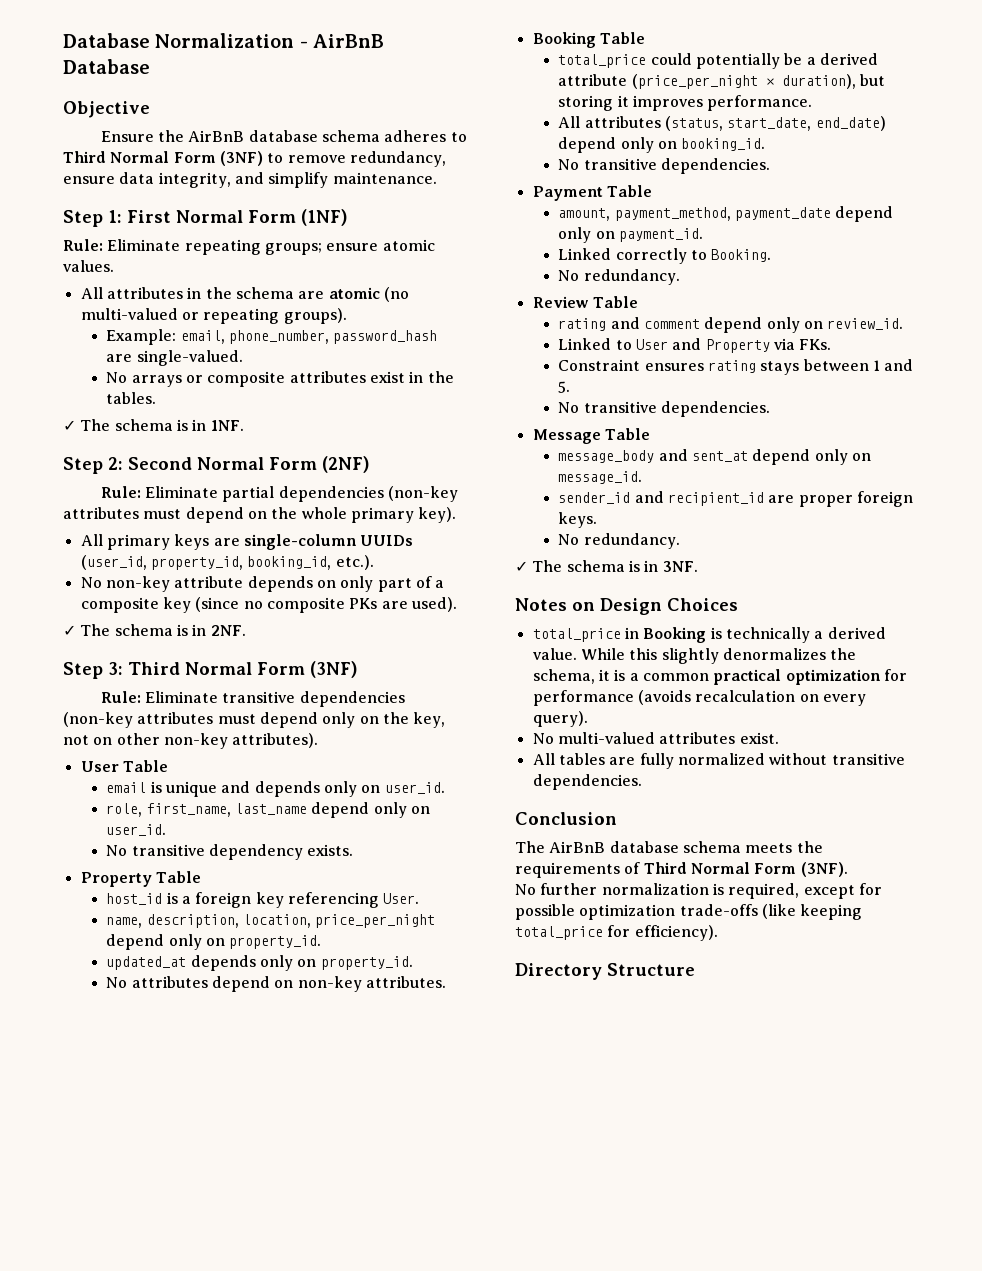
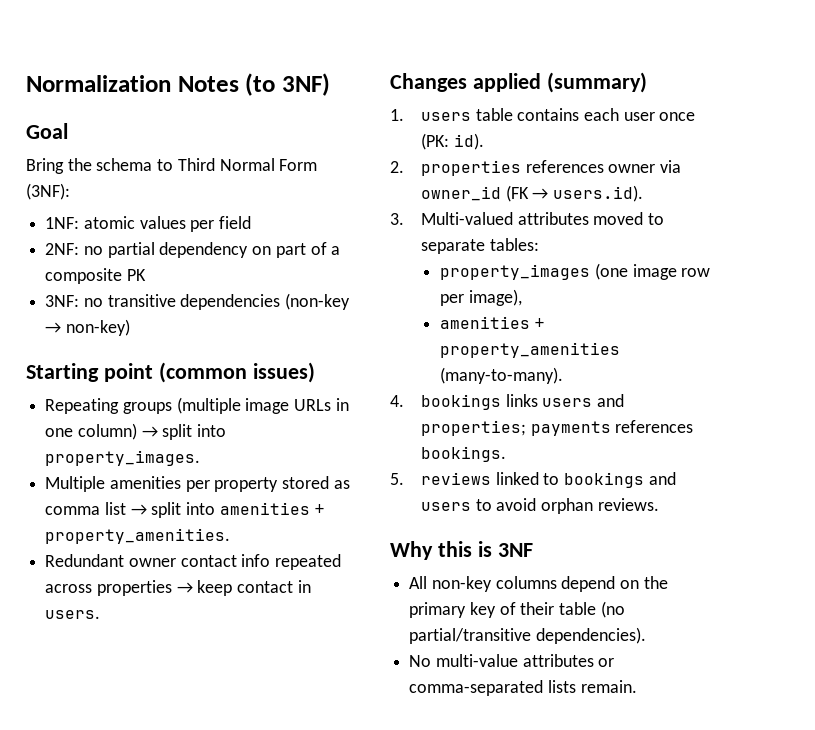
[63,33,385,48] [63,59,150,74] [63,101,150,118] [100,130,467,142] [63,151,446,167] [63,172,437,188] [63,209,348,227] [63,239,435,255] [63,260,114,272] [80,287,409,302] [80,308,347,324] [106,329,438,345] [106,350,243,366] [106,371,454,387] [106,392,157,404] [63,419,244,431] [63,456,370,474] [100,486,459,502] [63,507,457,523] [80,534,414,550] [80,555,374,570] [80,576,445,592] [80,597,457,613] [63,624,246,636] [63,661,358,679] [100,691,405,707] [63,712,446,728] [63,733,319,749] [80,760,168,772] [106,781,445,797] [106,802,431,818] [106,824,167,836] [106,844,354,860] [80,871,201,887] [106,892,420,908] [106,914,436,928] [106,934,322,950] [106,955,413,971] [106,976,447,992] [532,32,645,48] [558,53,879,69] [558,74,886,89] [558,95,813,111] [558,116,886,131] [558,137,766,153] [558,158,771,174] [532,185,652,201] [558,206,894,222] [558,227,704,243] [558,248,772,264] [558,269,680,285] [532,296,638,308] [558,317,904,333] [558,338,832,353] [558,359,914,375] [558,381,571,393] [558,401,771,417] [532,428,650,444] [558,449,872,465] [558,471,643,484] [558,491,914,507] [558,512,598,528] [558,533,680,549] [515,560,698,572] [515,598,738,615] [532,627,886,643] [532,648,857,664] [532,669,907,685] [532,690,866,706] [532,711,588,727] [532,732,779,744] [532,753,905,769] [532,774,642,790] [515,812,617,825] [515,841,823,853] [515,862,848,878] [515,883,882,899] [515,904,863,920] [515,925,718,941] [515,963,695,980] Database Normalization - AirBnB Database // Objective // Ensure the AirBnB database schema adheres to Third Normal Form (3NF) to remove redundancy, ensure data integrity, and simplify maintenance. // Step 1: First Normal Form (1NF) // Rule: Eliminate repeating groups; ensure atomic values. // All attributes in the schema are atomic (no multi-valued or repeating groups). // Example: email, phone_number, password_hash are single-valued. // No arrays or composite attributes exist in the tables. // ✓ The schema is in 1NF. // Step 2: Second Normal Form (2NF) // Rule: Eliminate partial dependencies (non-key attributes must depend on the whole primary key). // All primary keys are single-column UUIDs (user_id, property_id, booking_id, etc.). // No non-key attribute depends on only part of a composite key (since no composite PKs are used). // ✓ The schema is in 2NF. // Step 3: Third Normal Form (3NF) // Rule: Eliminate transitive dependencies (non-key attributes must depend only on the key, not on other non-key attributes). // User Table // email is unique and depends only on user_id. // role, first_name, last_name depend only on user_id. // No transitive dependency exists. // Property Table // host_id is a foreign key referencing User. // name, description, location, price_per_night depend only on property_id. // updated_at depends only on property_id. // No attributes depend on non-key attributes. // Booking Table // total_price could potentially be a derived attribute (price_per_night × duration), but storing it improves performance. // All attributes (status, start_date, end_date) depend only on booking_id. // No transitive dependencies. // Payment Table // amount, payment_method, payment_date depend only on payment_id. // Linked correctly to Booking. // No redundancy. // Review Table // rating and comment depend only on review_id. // Linked to User and Property via FKs. // Constraint ensures rating stays between 1 and 5. // No transitive dependencies. // Message Table // message_body and sent_at depend only on message_id. // sender_id and recipient_id are proper foreign keys. // No redundancy. // ✓ The schema is in 3NF. // Notes on Design Choices // total_price in Booking is technically a derived value. While this slightly denormalizes the schema, it is a common practical optimization for performance (avoids recalculation on every query). // No multi-valued attributes exist. // All tables are fully normalized without transitive dependencies. // Conclusion // The AirBnB database schema meets the requirements of Third Normal Form (3NF). // No further normalization is required, except for possible optimization trade-offs (like keeping total_price for efficiency). // Directory Structure -> [26,73,330,96] [26,123,68,139] [26,158,318,174] [26,183,70,200] [45,216,252,232] [45,242,341,258] [45,268,146,284] [45,293,351,310] [45,319,130,336] [26,362,315,383] [45,397,349,414] [45,423,227,440] [45,450,201,466] [45,476,350,492] [45,502,324,518] [45,528,231,544] [45,554,342,570] [45,580,311,596] [45,610,101,619] [390,72,647,93] [390,108,696,121] [420,133,484,150] [390,160,681,176] [420,185,643,202] [390,212,664,225] [420,238,539,254] [440,263,711,280] [440,289,522,306] [440,316,544,329] [440,342,621,358] [440,367,564,384] [390,394,624,410] [420,420,694,436] [420,446,506,462] [390,472,676,488] [420,498,659,514] [390,541,533,560] [409,576,668,592] [409,601,625,618] [409,627,646,644] [409,654,615,667] [409,680,637,696] Normalization Notes (to 3NF) // Goal // Bring the schema to Third Normal Form (3NF): // 1NF: atomic values per field // 2NF: no partial dependency on part of a composite PK // 3NF: no transitive dependencies (non-key → non-key) // Starting point (common issues) // Repeating groups (multiple image URLs in one column) → split into property_images. // Multiple amenities per property stored as comma list → split into amenities + property_amenities. // Redundant owner contact info repeated across properties → keep contact in users. // Changes applied (summary) // 1. users table contains each user once (PK: id). // 2. properties references owner via owner_id (FK → users.id). // 3. Multi-valued attributes moved to separate tables: // property_images (one image row per image), // amenities + property_amenities (many-to-many). // 4. bookings links users and properties; payments references bookings. // 5. reviews linked to bookings and users to avoid orphan reviews. // Why this is 3NF // All non-key columns depend on the primary key of their table (no partial/transitive dependencies). // No multi-value attributes or comma-separated lists remain.

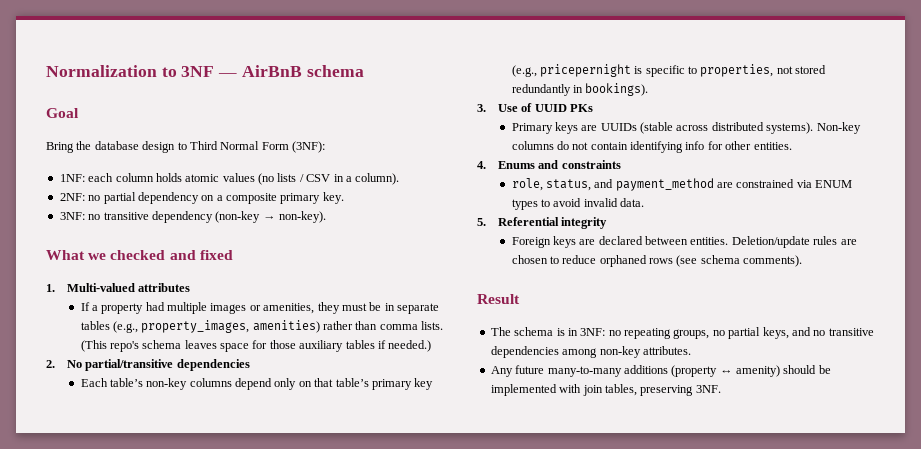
[177,73,330,96] Notes (to 3NF) -> [161,65,364,77] to 3NF — AirBnB schema
[96,158,153,171] schema -> [94,141,176,153] database design
[83,216,252,232] atomic values per field -> [88,173,400,185] each column holds atomic values (no lists / CSV in a column).
[275,242,341,258] [45,268,146,284] part of a composite PK -> [216,192,344,204] a composite primary key.
[180,294,281,310] dependencies -> [151,211,213,223] dependency
[65,319,130,336] [26,362,315,383] [45,397,349,414] [45,423,227,440] [45,450,201,466] [45,476,350,492] [45,502,324,518] [45,528,231,544] [45,554,342,570] [45,580,311,596] [45,610,101,619] [390,72,647,93] [390,108,696,121] [420,133,484,150] [390,160,681,176] [420,185,643,202] [390,212,664,225] [420,238,539,254] [440,263,711,280] [440,289,522,306] [440,316,544,329] [440,342,621,358] [440,367,564,384] [390,394,624,410] [420,420,694,436] [420,446,506,462] [390,472,676,488] [420,498,659,514] [390,541,533,560] [409,576,668,592] [409,601,625,618] [409,627,646,644] [409,654,615,667] [409,680,637,696] non-key) // Starting point (common issues) // Repeating groups (multiple image URLs in one column) → split into property_images. // Multiple amenities per property stored as comma list → split into amenities + property_amenities. // Redundant owner contact info repeated across properties → keep contact in users. // Changes applied (summary) // 1. users table contains each user once (PK: id). // 2. properties references owner via owner_id (FK → users.id). // 3. Multi-valued attributes moved to separate tables: // property_images (one image row per image), // amenities + property_amenities (many-to-many). // 4. bookings links users and properties; payments references bookings. // 5. reviews linked to bookings and users to avoid orphan reviews. // Why this is 3NF // All non-key columns depend on the primary key of their table (no partial/transitive dependencies). // No multi-value attributes or comma-separated lists remain. -> [279,211,326,223] [46,250,233,260] [46,283,191,292] [80,302,440,314] [80,320,444,333] [80,340,432,352] [46,359,250,371] [80,378,434,390] [511,64,827,77] [511,83,649,96] [477,103,593,112] [511,122,861,134] [511,141,792,153] [477,160,621,169] [511,178,853,191] [511,198,645,210] [477,217,608,229] [511,236,857,248] [511,255,803,267] [477,294,520,304] [490,327,874,339] [490,346,691,358] [490,365,831,377] [490,384,721,396] non-key). // What we checked and fixed // 1. Multi-valued attributes // If a property had multiple images or amenities, they must be in separate tables (e.g., property_images, amenities) rather than comma lists. (This repo's schema leaves space for those auxiliary tables if needed.) // 2. No partial/transitive dependencies // Each table’s non-key columns depend only on that table’s primary key (e.g., pricepernight is specific to properties, not stored redundantly in bookings). // 3. Use of UUID PKs // Primary keys are UUIDs (stable across distributed systems). Non-key columns do not contain identifying info for other entities. // 4. Enums and constraints // role, status, and payment_method are constrained via ENUM types to avoid invalid data. // 5. Referential integrity // Foreign keys are declared between entities. Deletion/update rules are chosen to reduce orphaned rows (see schema comments). // Result // The schema is in 3NF: no repeating groups, no partial keys, and no transitive dependencies among non-key attributes. // Any future many-to-many additions (property ↔ amenity) should be implemented with join tables, preserving 3NF.

